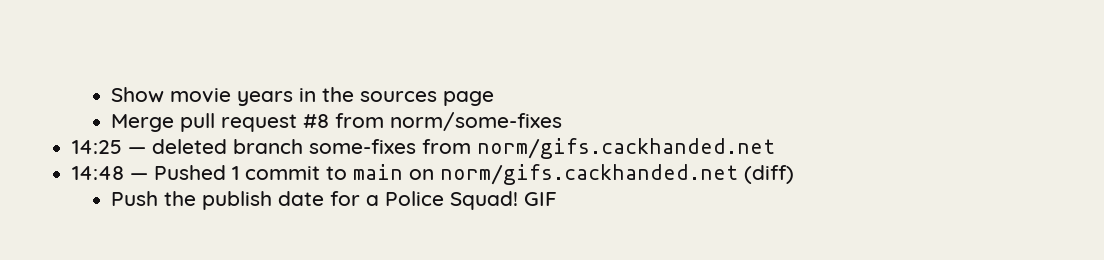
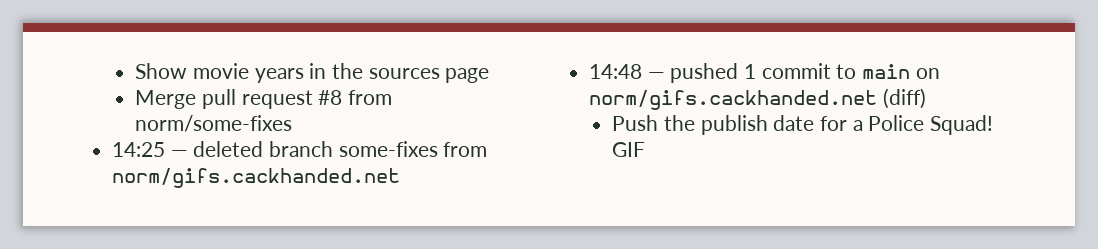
[154,165,227,180] Pushed -> [670,63,739,83] pushed

